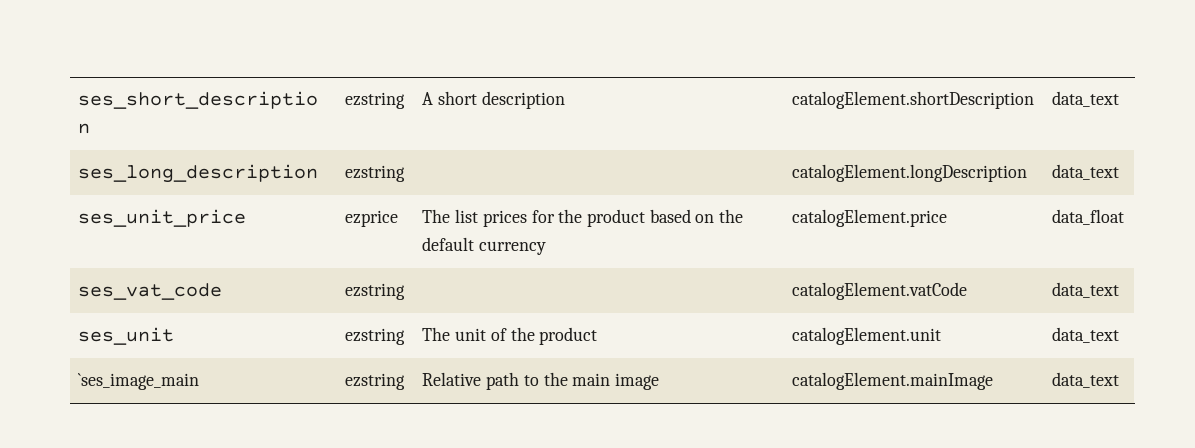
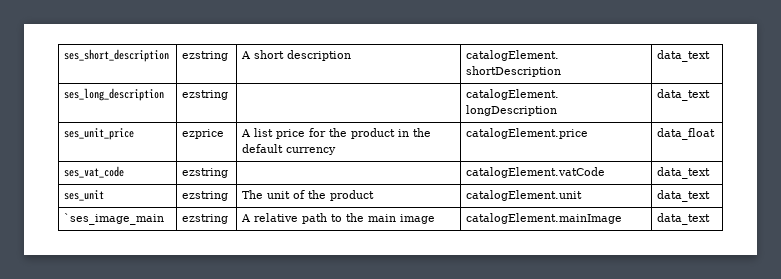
[422,209,527,227] The list prices -> [241,128,306,139] A list price
[649,209,715,223] based on -> [398,129,410,137] in
[422,372,482,386] Relative -> [241,213,299,222] A relative

